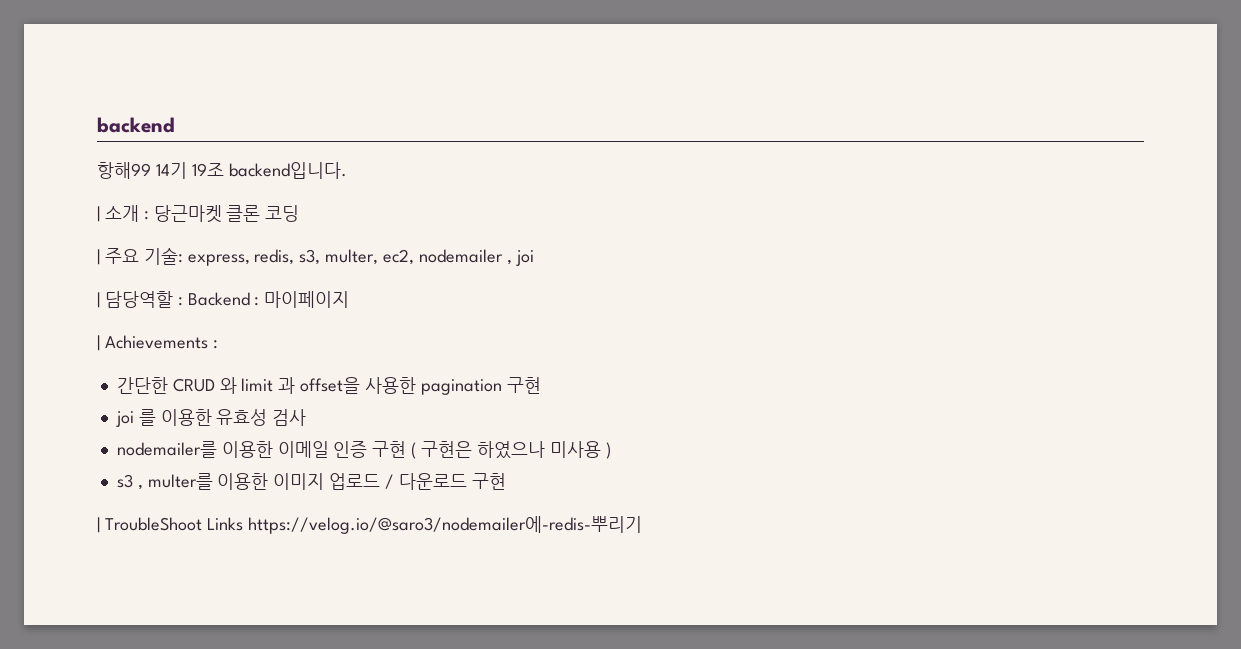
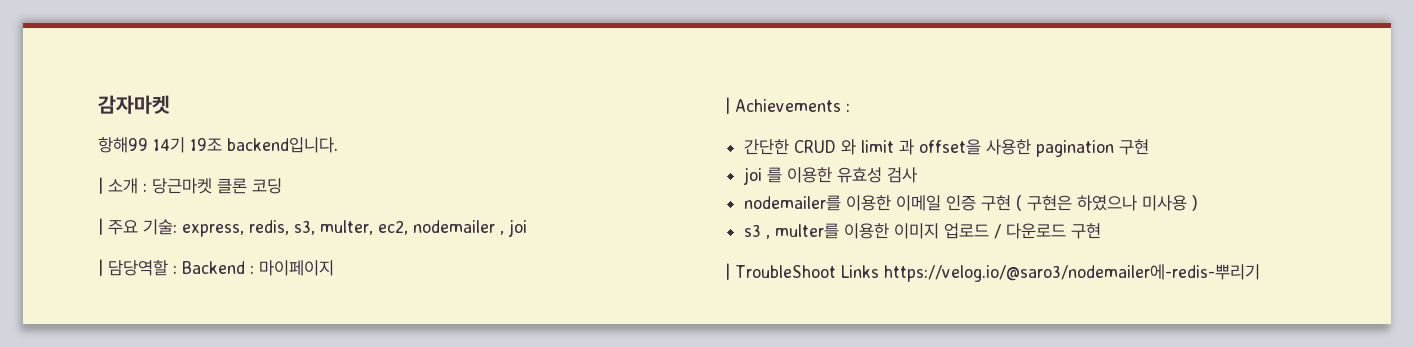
[97,117,175,133] backend -> [98,95,170,114] 감자마켓

